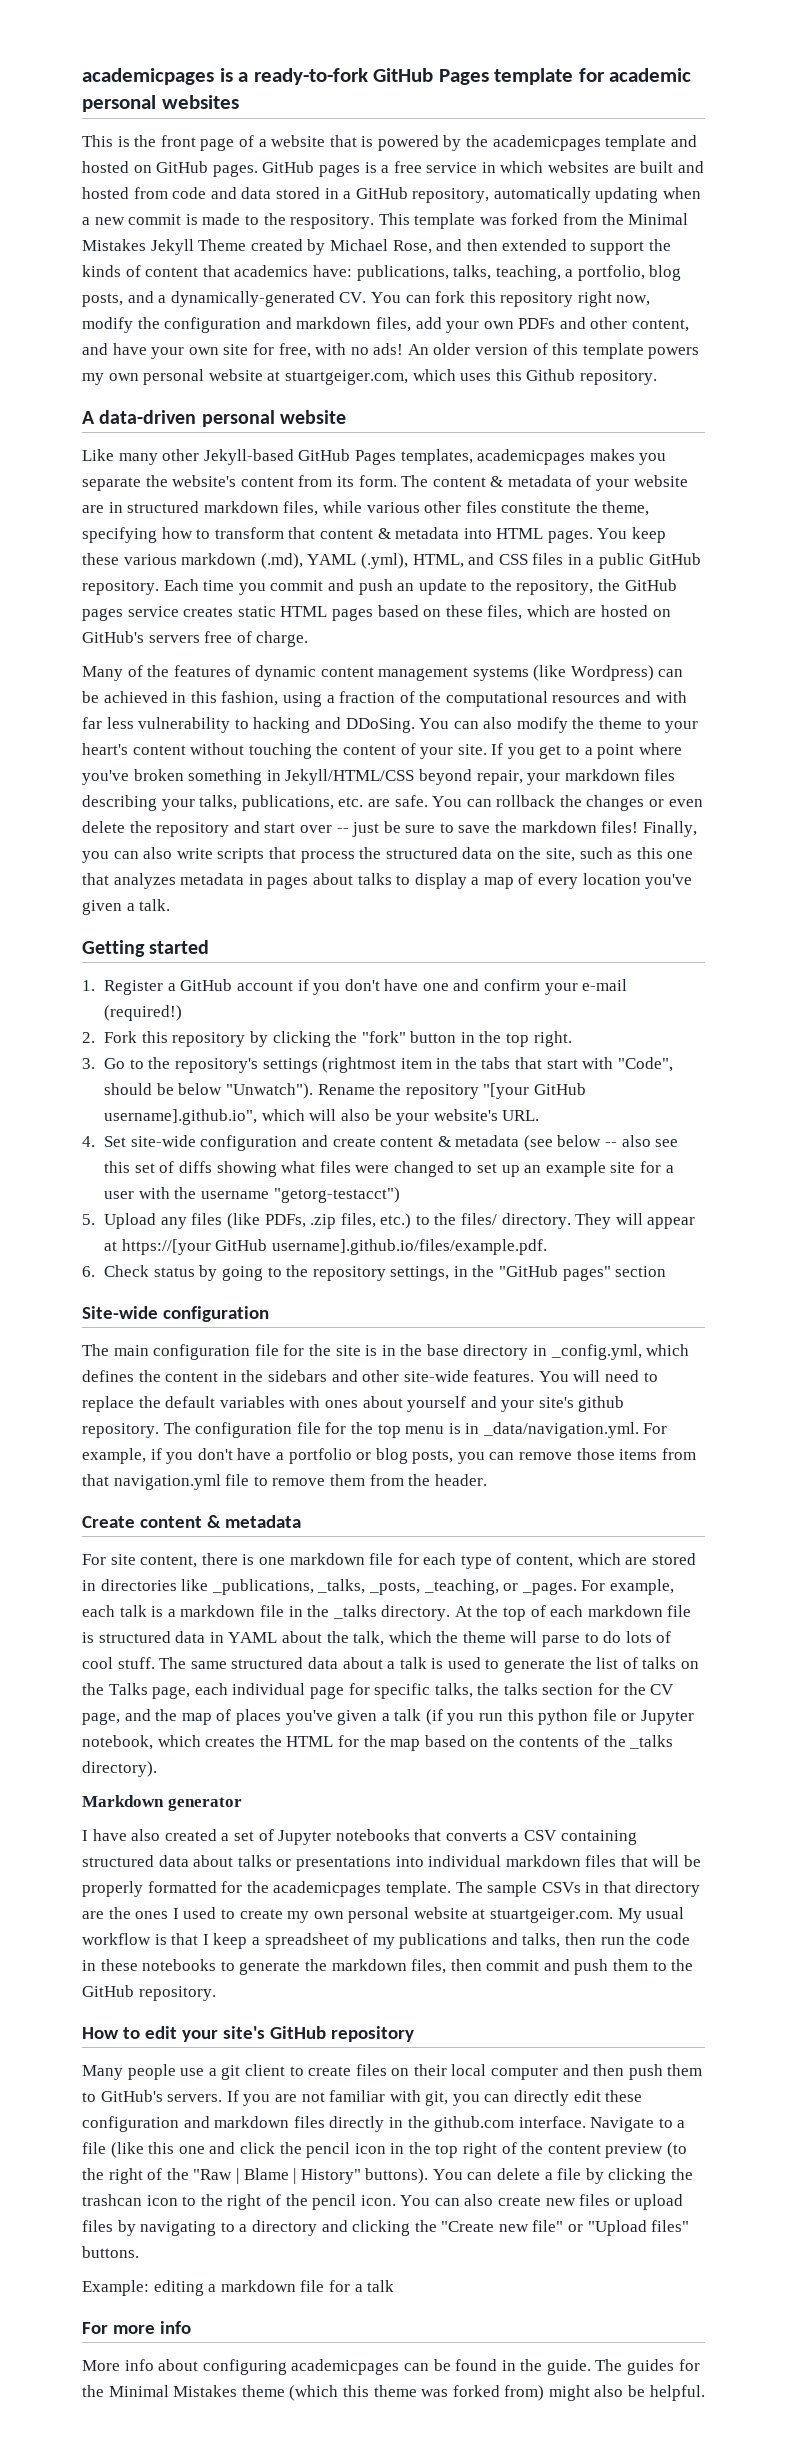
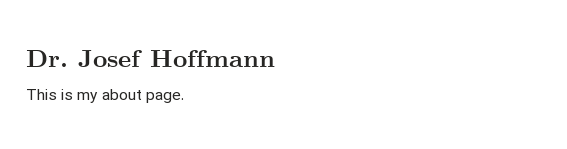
[82,68,692,85] [82,95,239,112] [82,135,697,151] [82,161,704,177] [82,187,702,203] [82,213,689,229] [82,239,672,255] [82,265,682,281] [82,291,651,307] [82,317,690,333] [82,343,700,359] [82,369,657,385] [82,410,346,427] [82,449,667,465] [82,475,688,491] [82,501,650,516] [82,527,667,543] [82,553,701,569] [82,579,677,595] [82,605,671,621] [82,631,309,647] [82,665,684,681] [82,691,687,707] [82,717,699,733] [82,743,682,759] [82,769,676,785] [82,795,703,811] [82,821,697,837] [82,847,694,863] [82,873,693,889] [82,899,171,915] [82,940,210,957] [82,979,628,995] [104,1005,183,1021] [82,1031,572,1047] [82,1057,673,1073] [104,1083,586,1099] [104,1109,540,1125] [82,1135,679,1151] [104,1161,674,1177] [104,1187,400,1203] [82,1213,696,1229] [104,1239,547,1255] [82,1265,667,1281] [82,1306,269,1322] [82,1344,690,1360] [82,1370,658,1382] [82,1396,625,1412] [82,1422,668,1438] [82,1448,696,1464] [82,1474,487,1490] [82,1515,301,1528] [82,1553,696,1569] [82,1579,674,1595] [82,1605,692,1621] [82,1631,672,1647] [82,1657,700,1673] [82,1683,675,1699] [82,1709,695,1725] [82,1735,674,1751] [82,1761,157,1777] [82,1795,242,1811] [82,1829,637,1845] [82,1855,702,1871] [82,1881,701,1897] [82,1907,685,1923] [82,1933,690,1949] [82,1959,694,1975] [82,1985,216,2001] [82,2026,414,2042] [82,2064,703,2080] [82,2090,643,2106] [82,2116,686,2132] [82,2142,688,2158] [82,2168,694,2184] [82,2194,684,2210] [82,2220,690,2236] [82,2246,139,2258] [82,2280,395,2296] [82,2321,191,2334] [82,2359,700,2375] [82,2385,705,2401] academicpages is a ready-to-fork GitHub Pages template for academic personal websites // This is the front page of a website that is powered by the academicpages template and hosted on GitHub pages. GitHub pages is a free service in which websites are built and hosted from code and data stored in a GitHub repository, automatically updating when a new commit is made to the respository. This template was forked from the Minimal Mistakes Jekyll Theme created by Michael Rose, and then extended to support the kinds of content that academics have: publications, talks, teaching, a portfolio, blog posts, and a dynamically-generated CV. You can fork this repository right now, modify the configuration and markdown files, add your own PDFs and other content, and have your own site for free, with no ads! An older version of this template powers my own personal website at stuartgeiger.com, which uses this Github repository. // A data-driven personal website // Like many other Jekyll-based GitHub Pages templates, academicpages makes you separate the website's content from its form. The content & metadata of your website are in structured markdown files, while various other files constitute the theme, specifying how to transform that content & metadata into HTML pages. You keep these various markdown (.md), YAML (.yml), HTML, and CSS files in a public GitHub repository. Each time you commit and push an update to the repository, the GitHub pages service creates static HTML pages based on these files, which are hosted on GitHub's servers free of charge. // Many of the features of dynamic content management systems (like Wordpress) can be achieved in this fashion, using a fraction of the computational resources and with far less vulnerability to hacking and DDoSing. You can also modify the theme to your heart's content without touching the content of your site. If you get to a point where you've broken something in Jekyll/HTML/CSS beyond repair, your markdown files describing your talks, publications, etc. are safe. You can rollback the changes or even delete the repository and start over -- just be sure to save the markdown files! Finally, you can also write scripts that process the structured data on the site, such as this one that analyzes metadata in pages about talks to display a map of every location you've given a talk. // Getting started // 1. Register a GitHub account if you don't have one and confirm your e-mail (required!) // 2. Fork this repository by clicking the "fork" button in the top right. // 3. Go to the repository's settings (rightmost item in the tabs that start with "Code", should be below "Unwatch"). Rename the repository "[your GitHub username].github.io", which will also be your website's URL. // 4. Set site-wide configuration and create content & metadata (see below -- also see this set of diffs showing what files were changed to set up an example site for a user with the username "getorg-testacct") // 5. Upload any files (like PDFs, .zip files, etc.) to the files/ directory. They will appear at https://[your GitHub username].github.io/files/example.pdf. // 6. Check status by going to the repository settings, in the "GitHub pages" section // Site-wide configuration // The main configuration file for the site is in the base directory in _config.yml, which defines the content in the sidebars and other site-wide features. You will need to replace the default variables with ones about yourself and your site's github repository. The configuration file for the top menu is in _data/navigation.yml. For example, if you don't have a portfolio or blog posts, you can remove those items from that navigation.yml file to remove them from the header. // Create content & metadata // For site content, there is one markdown file for each type of content, which are stored in directories like _publications, _talks, _posts, _teaching, or _pages. For example, each talk is a markdown file in the _talks directory. At the top of each markdown file is structured data in YAML about the talk, which the theme will parse to do lots of cool stuff. The same structured data about a talk is used to generate the list of talks on the Talks page, each individual page for specific talks, the talks section for the CV page, and the map of places you've given a talk (if you run this python file or Jupyter notebook, which creates the HTML for the map based on the contents of the _talks directory). // Markdown generator // I have also created a set of Jupyter notebooks that converts a CSV containing structured data about talks or presentations into individual markdown files that will be properly formatted for the academicpages template. The sample CSVs in that directory are the ones I used to create my own personal website at stuartgeiger.com. My usual workflow is that I keep a spreadsheet of my publications and talks, then run the code in these notebooks to generate the markdown files, then commit and push them to the GitHub repository. // How to edit your site's GitHub repository // Many people use a git client to create files on their local computer and then push them to GitHub's servers. If you are not familiar with git, you can directly edit these configuration and markdown files directly in the github.com interface. Navigate to a file (like this one and click the pencil icon in the top right of the content preview (to the right of the "Raw | Blame | History" buttons). You can delete a file by clicking the trashcan icon to the right of the pencil icon. You can also create new files or upload files by navigating to a directory and clicking the "Create new file" or "Upload files" buttons. // Example: editing a markdown file for a talk // For more info // More info about configuring academicpages can be found in the guide. The guides for the Minimal Mistakes theme (which this theme was forked from) might also be helpful. -> [26,50,275,67] [26,89,184,103] Dr. Josef Hoffmann // This is my about page.

